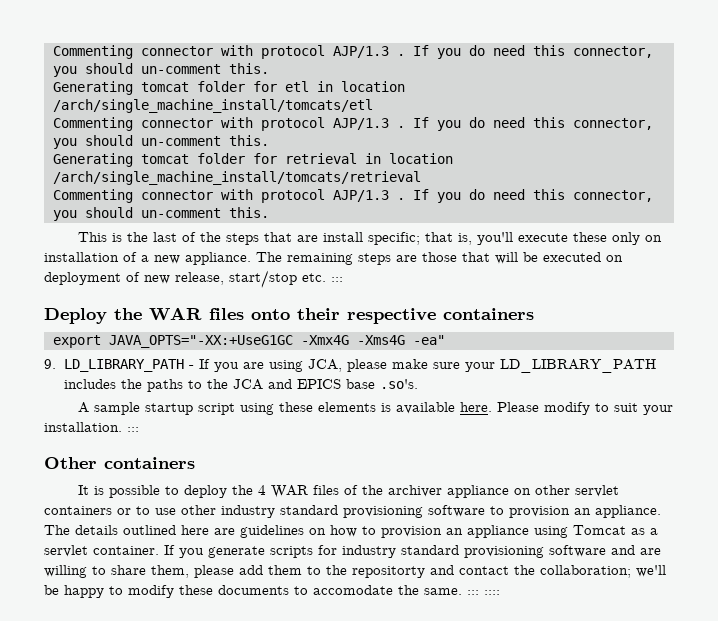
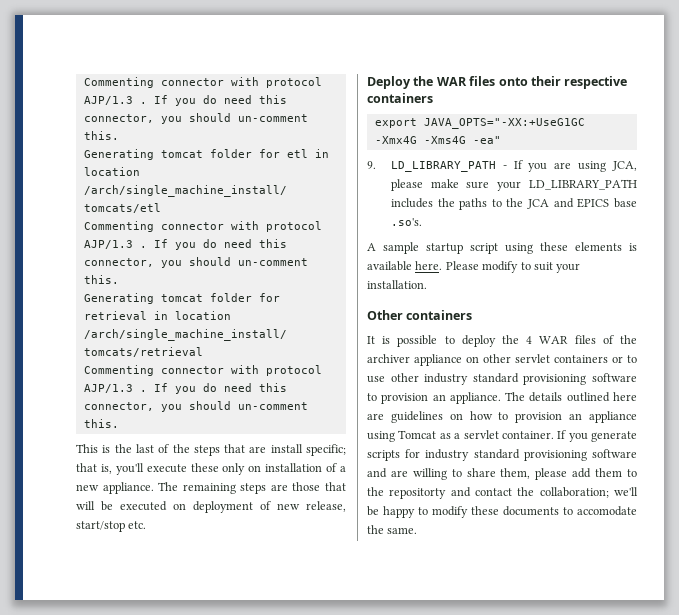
[331,277,343,282] ::: -> (147, 525) none
[127,427,139,432] ::: -> (427, 284) none
[467,590,500,595] ::: :::: -> (418, 530) none

